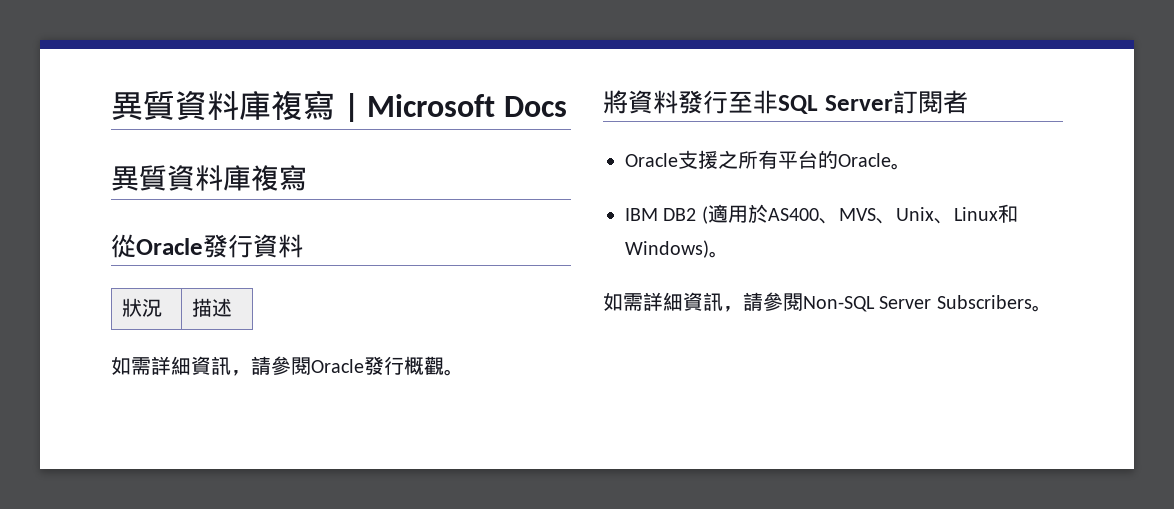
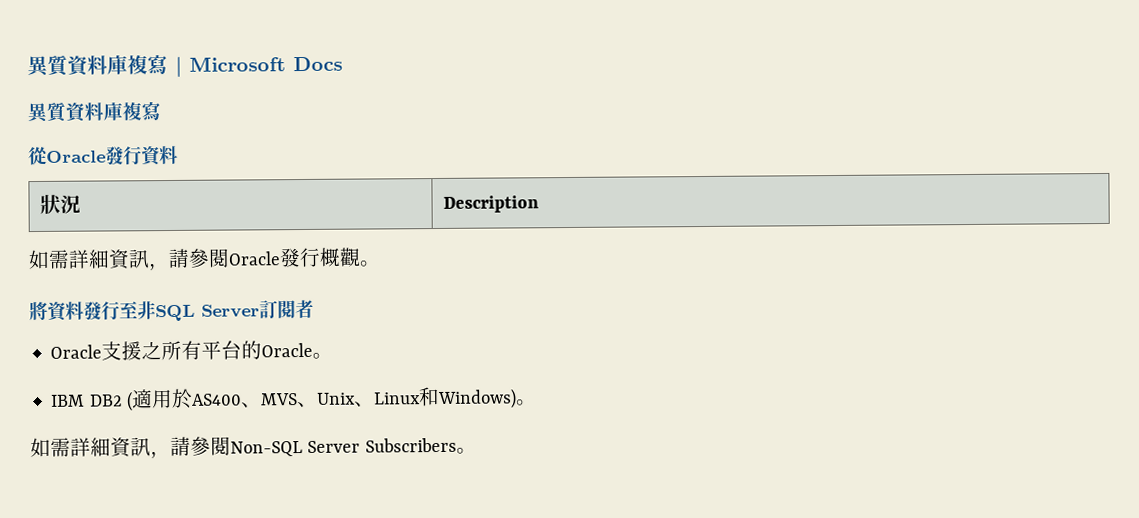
[192,298,233,317] 描述 -> [442,195,539,213] Description

